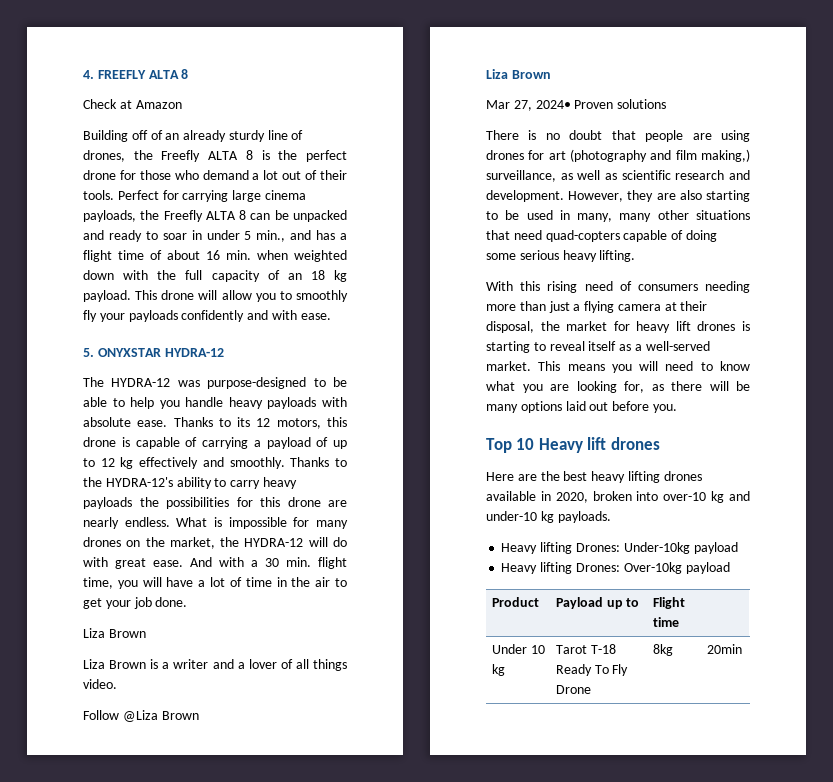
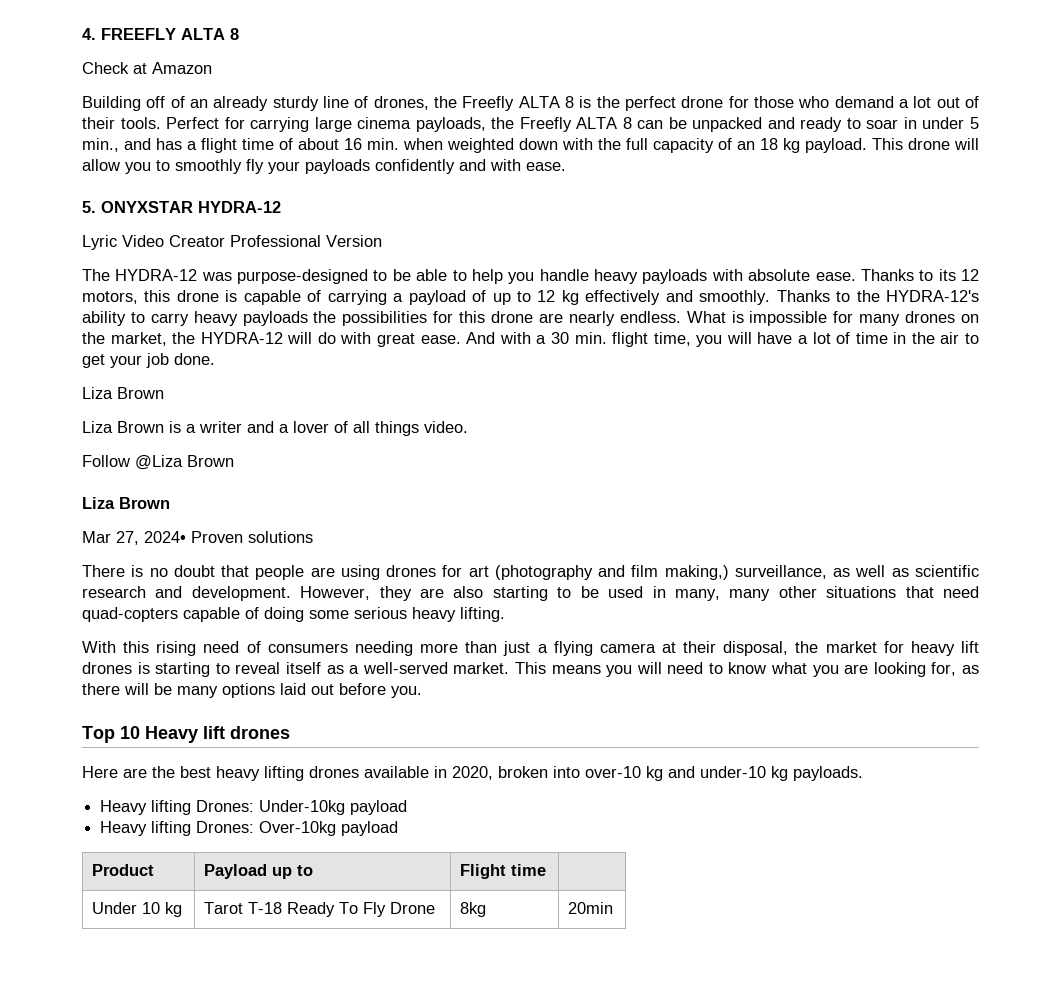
(224, 352) none -> [82,235,382,250] // Lyric Video Creator Professional Version

